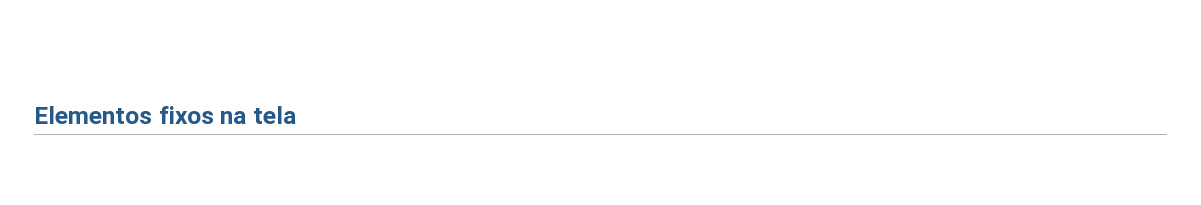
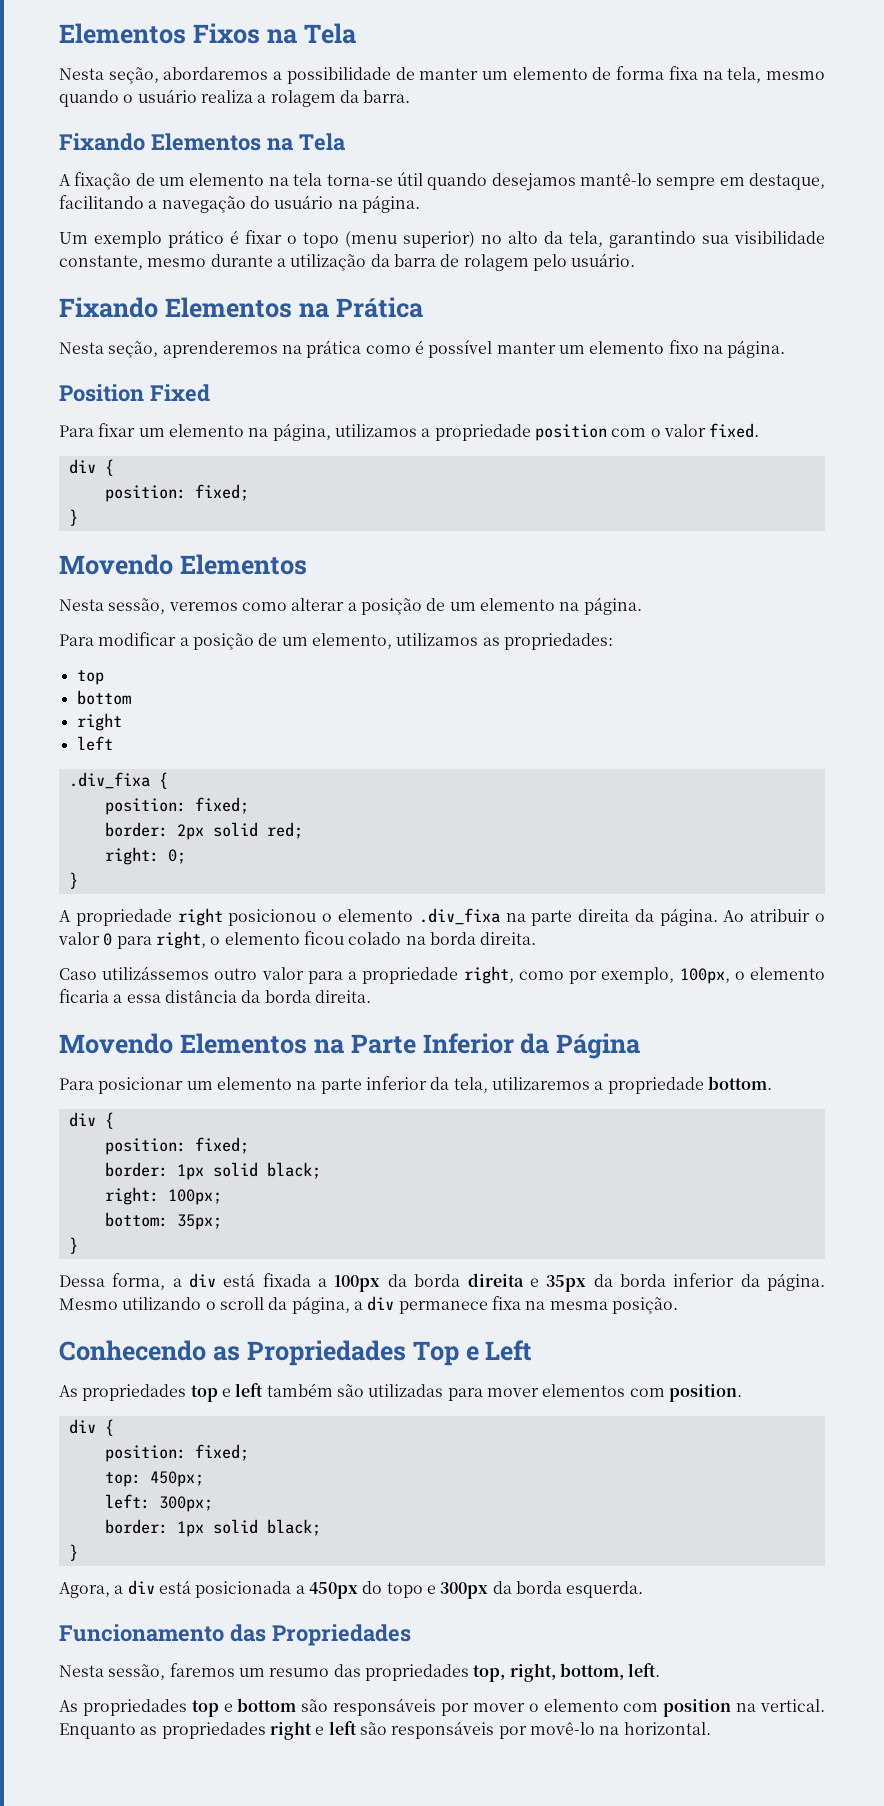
[34,106,296,124] Elementos fixos na tela -> [59,23,356,44] [59,66,825,84] [59,89,411,107] [59,133,345,151] [59,172,825,191] [59,195,420,213] [59,230,825,248] [59,253,636,271] [59,297,423,318] [59,340,786,358] [59,384,210,402] [59,423,760,441] [68,459,114,476] [104,484,249,502] [68,509,78,526] [59,554,307,575] [59,597,642,615] [59,632,613,650] [76,670,104,685] [76,690,131,705] [76,713,122,731] [76,736,113,751] [68,772,168,789] [104,797,249,815] [104,822,303,840] [104,847,186,865] [68,872,78,889] [59,908,826,926] [58,931,537,949] [59,966,826,984] [59,989,371,1003] [59,1033,641,1059] [59,1076,772,1094] [68,1112,114,1129] [104,1137,249,1155] [104,1162,321,1180] [104,1187,222,1205] [104,1212,222,1230] [68,1237,78,1254] [59,1273,826,1292] [59,1296,678,1314] [59,1340,533,1366] [59,1383,742,1402] [68,1419,114,1436] [104,1444,249,1462] [104,1471,204,1487] [104,1494,213,1512] [104,1519,321,1537] [68,1544,78,1561] [59,1580,644,1599] [59,1624,411,1646] [59,1663,661,1682] [59,1698,825,1717] [59,1721,711,1740] Elementos Fixos na Tela // Nesta seção, abordaremos a possibilidade de manter um elemento de forma fixa na tela, mesmo quando o usuário realiza a rolagem da barra. // Fixando Elementos na Tela // A fixação de um elemento na tela torna-se útil quando desejamos mantê-lo sempre em destaque, facilitando a navegação do usuário na página. // Um exemplo prático é fixar o topo (menu superior) no alto da tela, garantindo sua visibilidade constante, mesmo durante a utilização da barra de rolagem pelo usuário. // Fixando Elementos na Prática // Nesta seção, aprenderemos na prática como é possível manter um elemento fixo na página. // Position Fixed // Para fixar um elemento na página, utilizamos a propriedade position com o valor fixed. // div { // position: fixed; // } // Movendo Elementos // Nesta sessão, veremos como alterar a posição de um elemento na página. // Para modificar a posição de um elemento, utilizamos as propriedades: // top // bottom // right // left // .div_fixa { // position: fixed; // border: 2px solid red; // right: 0; // } // A propriedade right posicionou o elemento .div_fixa na parte direita da página. Ao atribuir o valor 0 para right, o elemento ficou colado na borda direita. // Caso utilizássemos outro valor para a propriedade right, como por exemplo, 100px, o elemento ficaria a essa distância da borda direita. // Movendo Elementos na Parte Inferior da Página // Para posicionar um elemento na parte inferior da tela, utilizaremos a propriedade bottom. // div { // position: fixed; // border: 1px solid black; // right: 100px; // bottom: 35px; // } // Dessa forma, a div está fixada a 100px da borda direita e 35px da borda inferior da página. Mesmo utilizando o scroll da página, a div permanece fixa na mesma posição. // Conhecendo as Propriedades Top e Left // As propriedades top e left também são utilizadas para mover elementos com position. // div { // position: fixed; // top: 450px; // left: 300px; // border: 1px solid black; // } // Agora, a div está posicionada a 450px do topo e 300px da borda esquerda. // Funcionamento das Propriedades // Nesta sessão, faremos um resumo das propriedades top, right, bottom, left. // As propriedades top e bottom são responsáveis por mover o elemento com position na vertical. Enquanto as propriedades right e left são responsáveis por movê-lo na horizontal.

